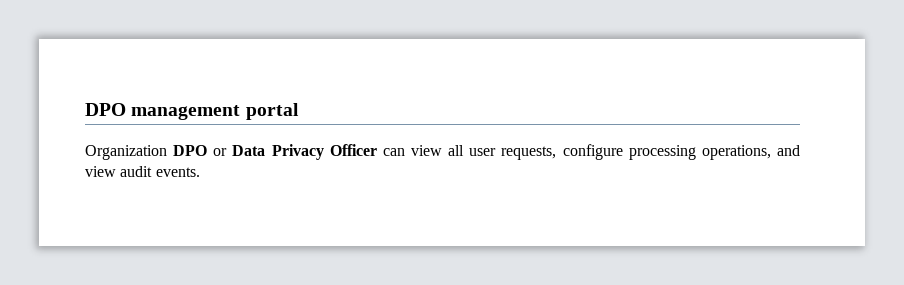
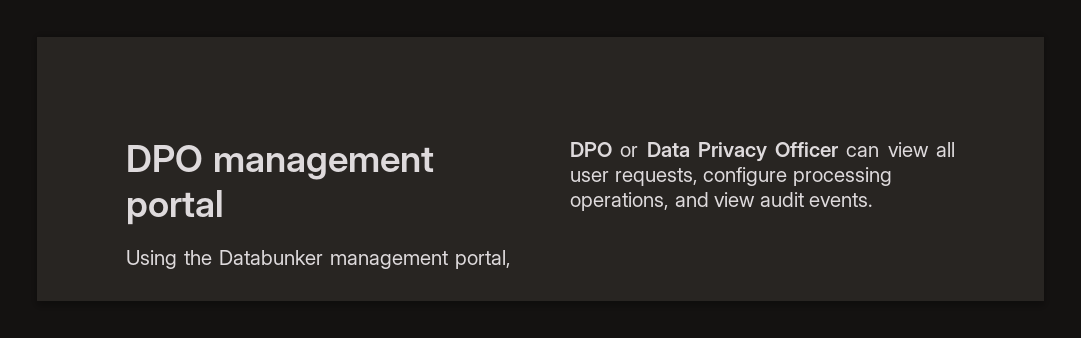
[85,145,167,160] Organization -> [126,250,511,269] Using the Databunker management portal,

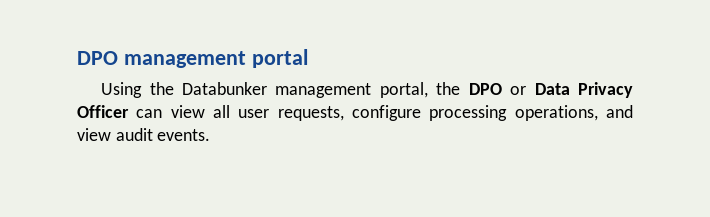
(511, 259) none -> [436,82,461,95] the

